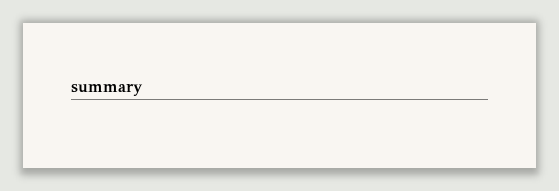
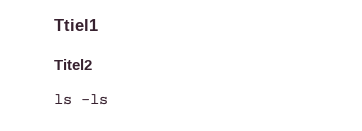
[71,83,143,96] summary -> [54,19,98,31] [54,59,92,70] [54,94,108,105] Ttiel1 // Titel2 // ls -ls

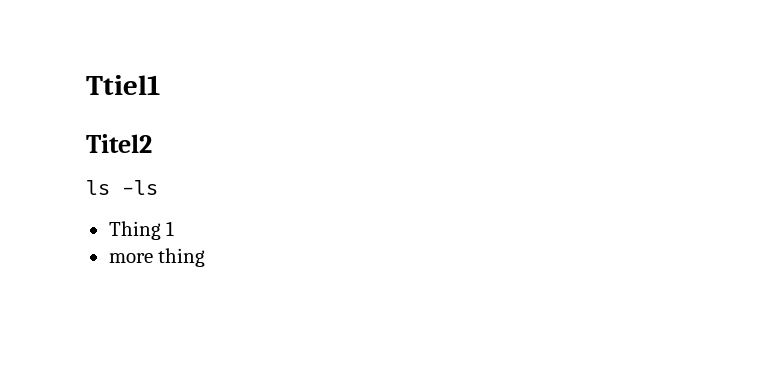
(108, 99) none -> [108,221,175,240] [108,248,206,267] // Thing 1 // more thing

